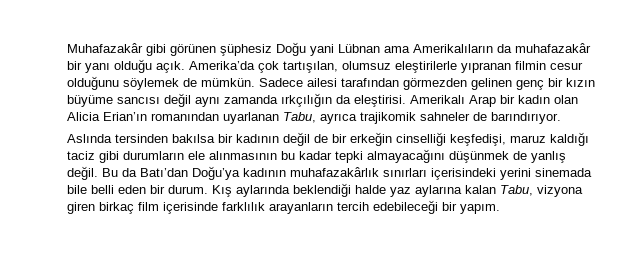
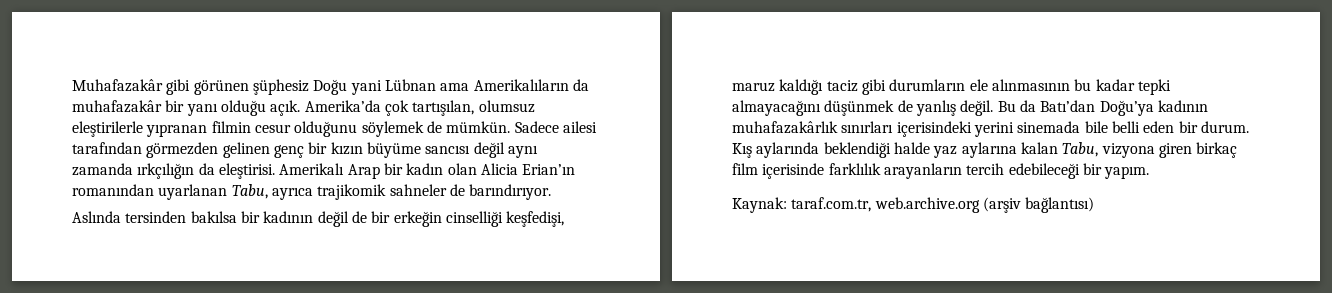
(500, 209) none -> [732,197,1095,213] // Kaynak: taraf.com.tr, web.archive.org (arşiv bağlantısı)

